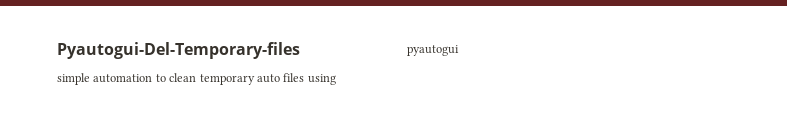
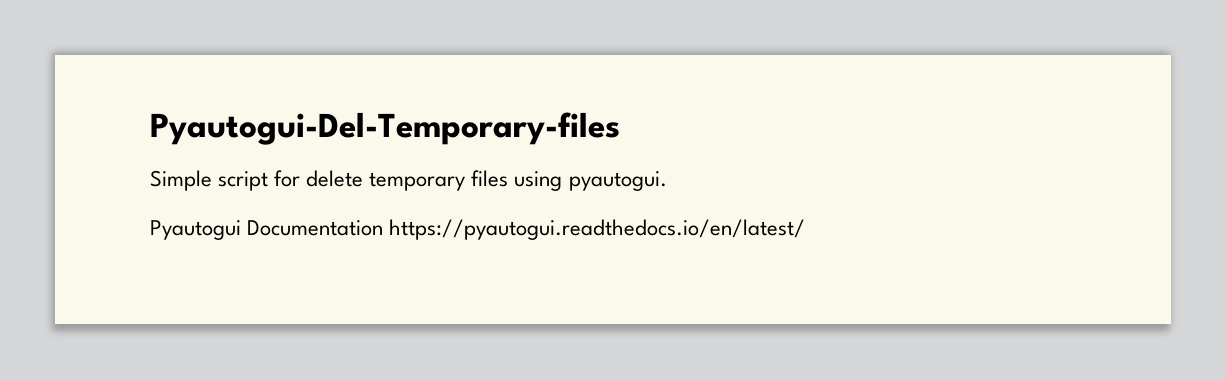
[57,73,336,85] [407,45,459,56] simple automation to clean temporary auto files using pyautogui -> [150,170,667,191] [150,219,806,240] Simple script for delete temporary files using pyautogui. // Pyautogui Documentation https://pyautogui.readthedocs.io/en/latest/

